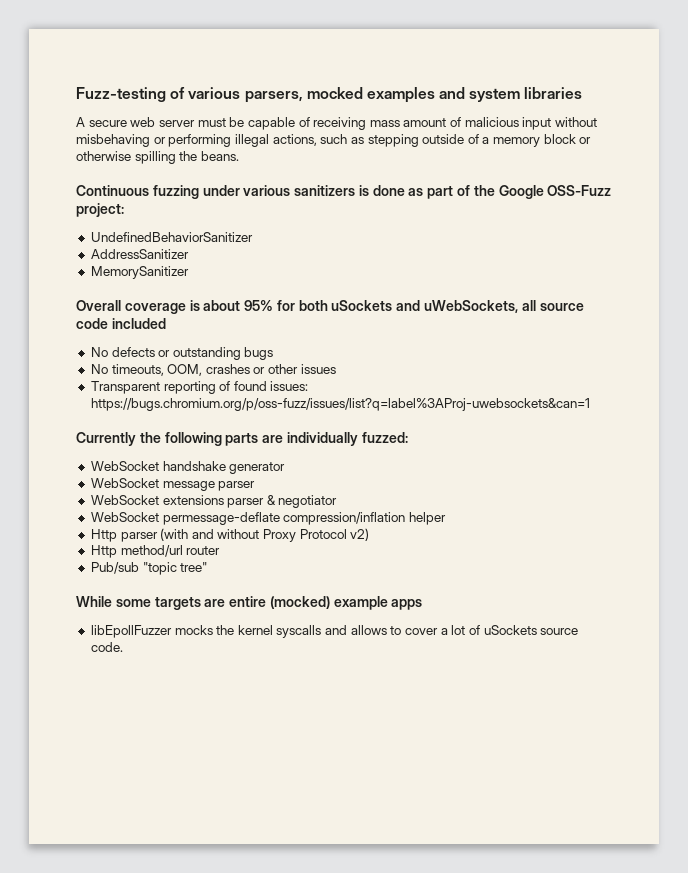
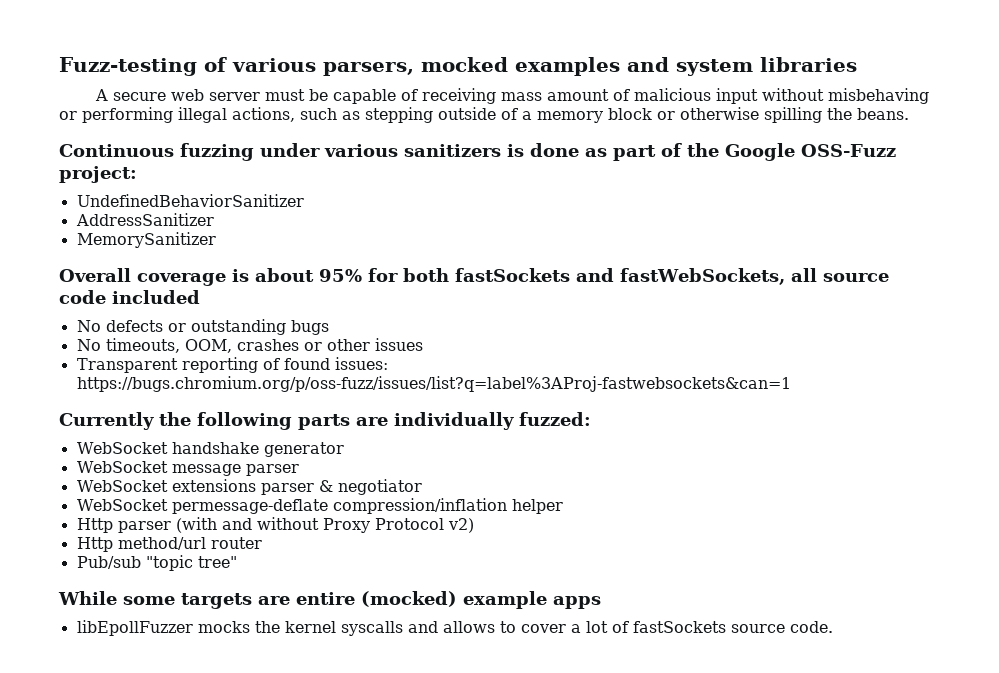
[331,300,519,313] uSockets and uWebSockets, -> [455,268,785,285] fastSockets and fastWebSockets,
[90,398,590,411] https://bugs.chromium.org/p/oss-fuzz/issues/list?q=label%3AProj-uwebsockets&can=1 -> [76,376,791,392] https://bugs.chromium.org/p/oss-fuzz/issues/list?q=label%3AProj-fastwebsockets&can=1
[483,625,537,635] uSockets -> [632,621,726,633] fastSockets

